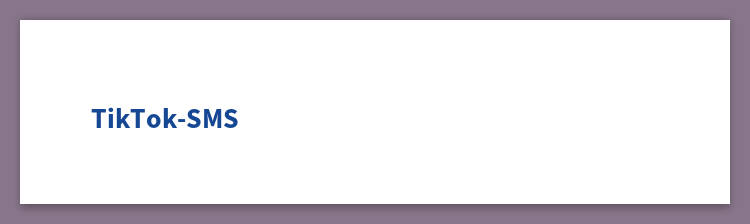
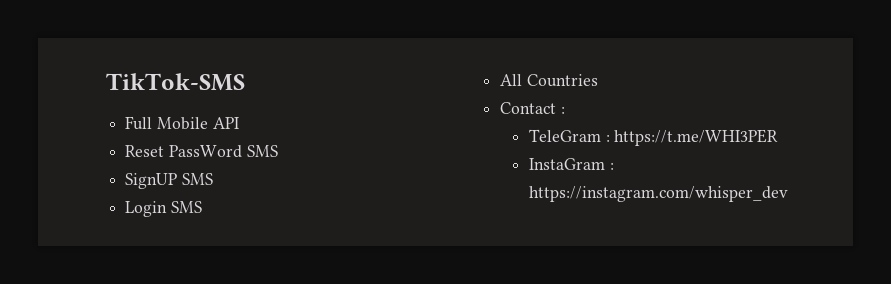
(239, 117) none -> [125,116,239,130] [125,145,278,158] [125,173,213,189] [125,201,202,217] [500,74,598,87] [500,102,565,114] [528,129,779,146] [528,158,614,170] [528,186,788,202] // Full Mobile API // Reset PassWord SMS // SignUP SMS // Login SMS // All Countries // Contact : // TeleGram : https://t.me/WHI3PER // InstaGram : https://instagram.com/whisper_dev

